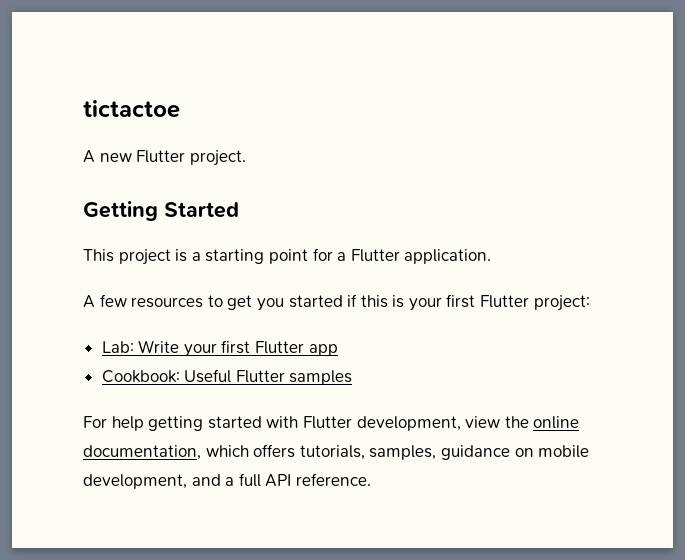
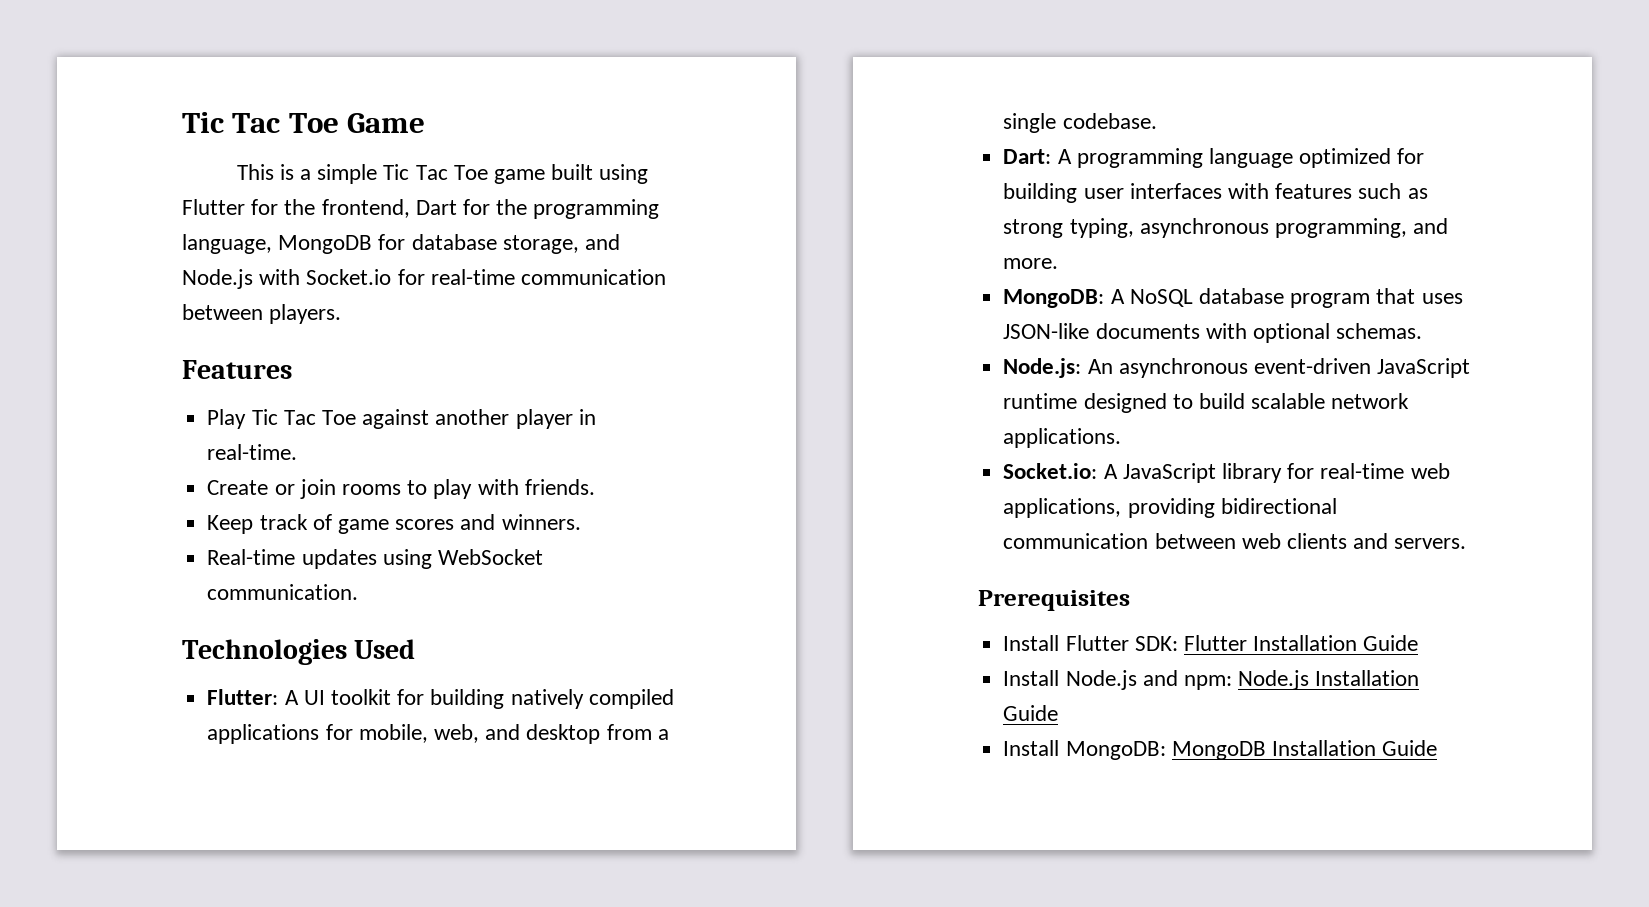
[83,100,180,118] [83,150,246,166] [83,201,239,221] tictactoe // A new Flutter project. // Getting Started -> [182,112,426,133] Tic Tac Toe Game
[118,249,171,265] project -> (274, 172) none
[205,248,492,264] [83,294,590,311] [101,340,338,357] [101,369,353,385] [83,416,580,431] [83,444,590,460] [83,473,371,489] starting point for a Flutter application. // A few resources to get you started if this is your first Flutter project: // Lab: Write your first Flutter app // Cookbook: Useful Flutter samples // For help getting started with Flutter development, view the online documentation, which offers tutorials, samples, guidance on mobile development, and a full API reference. -> [317,164,649,184] [182,199,660,219] [182,234,621,254] [182,269,667,289] [182,304,342,324] [182,360,292,379] [207,409,596,429] [207,444,298,460] [207,479,595,499] [207,514,581,534] [207,549,543,569] [207,584,359,600] [182,639,416,665] [207,689,674,709] [207,724,669,744] [1003,113,1157,133] [1003,148,1425,168] [1003,183,1428,203] [1003,218,1449,238] [1003,258,1059,269] [1003,288,1463,308] [1003,323,1423,343] [1003,358,1471,378] [1003,393,1410,413] [1003,428,1122,448] [1003,463,1450,483] [1003,498,1337,518] [1003,533,1467,549] [978,590,1130,611] [1003,635,1419,651] [1003,670,1420,690] [1003,705,1059,721] [1003,740,1438,760] simple Tic Tac Toe game built using Flutter for the frontend, Dart for the programming language, MongoDB for database storage, and Node.js with Socket.io for real-time communication between players. // Features // Play Tic Tac Toe against another player in real-time. // Create or join rooms to play with friends. // Keep track of game scores and winners. // Real-time updates using WebSocket communication. // Technologies Used // Flutter: A UI toolkit for building natively compiled applications for mobile, web, and desktop from a single codebase. // Dart: A programming language optimized for building user interfaces with features such as strong typing, asynchronous programming, and more. // MongoDB: A NoSQL database program that uses JSON-like documents with optional schemas. // Node.js: An asynchronous event-driven JavaScript runtime designed to build scalable network applications. // Socket.io: A JavaScript library for real-time web applications, providing bidirectional communication between web clients and servers. // Prerequisites // Install Flutter SDK: Flutter Installation Guide // Install Node.js and npm: Node.js Installation Guide // Install MongoDB: MongoDB Installation Guide

